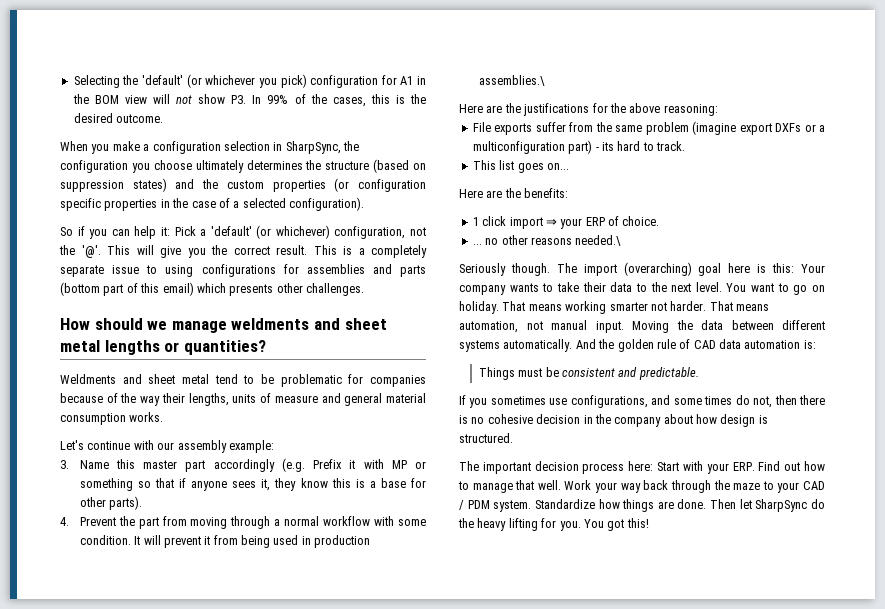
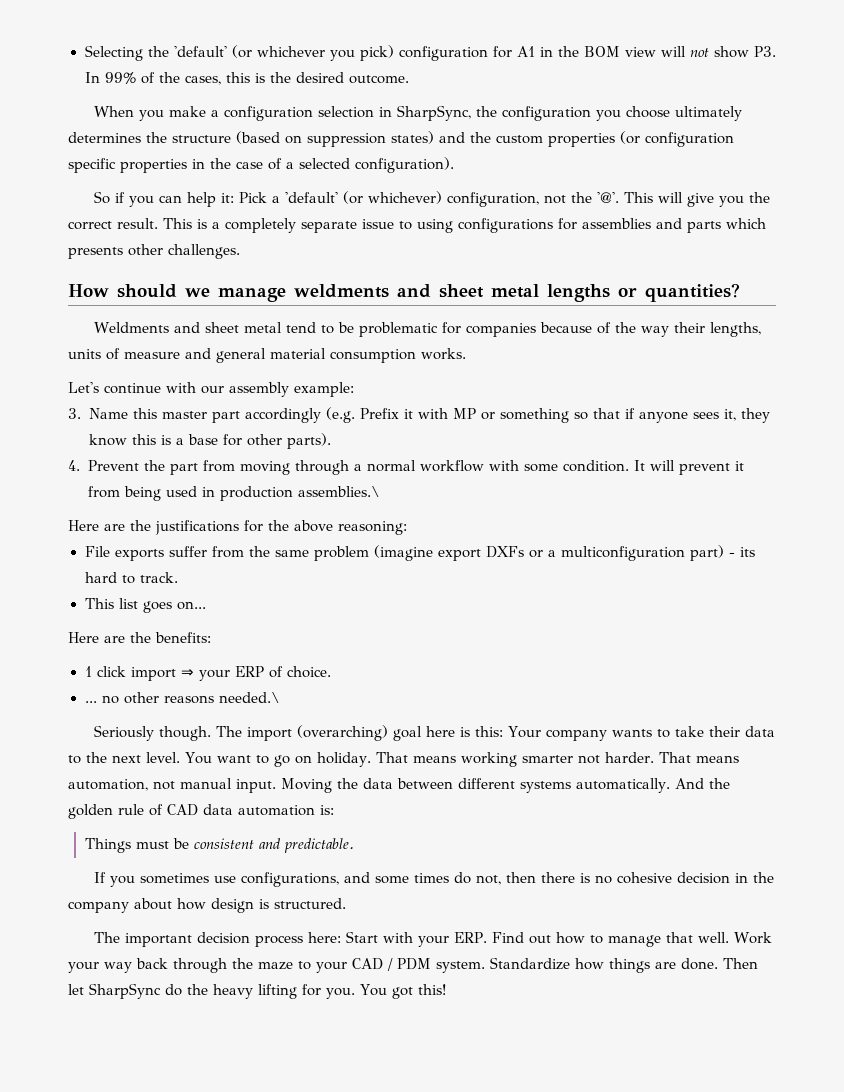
[60,282,194,296] (bottom part of this email) -> (721, 227) none

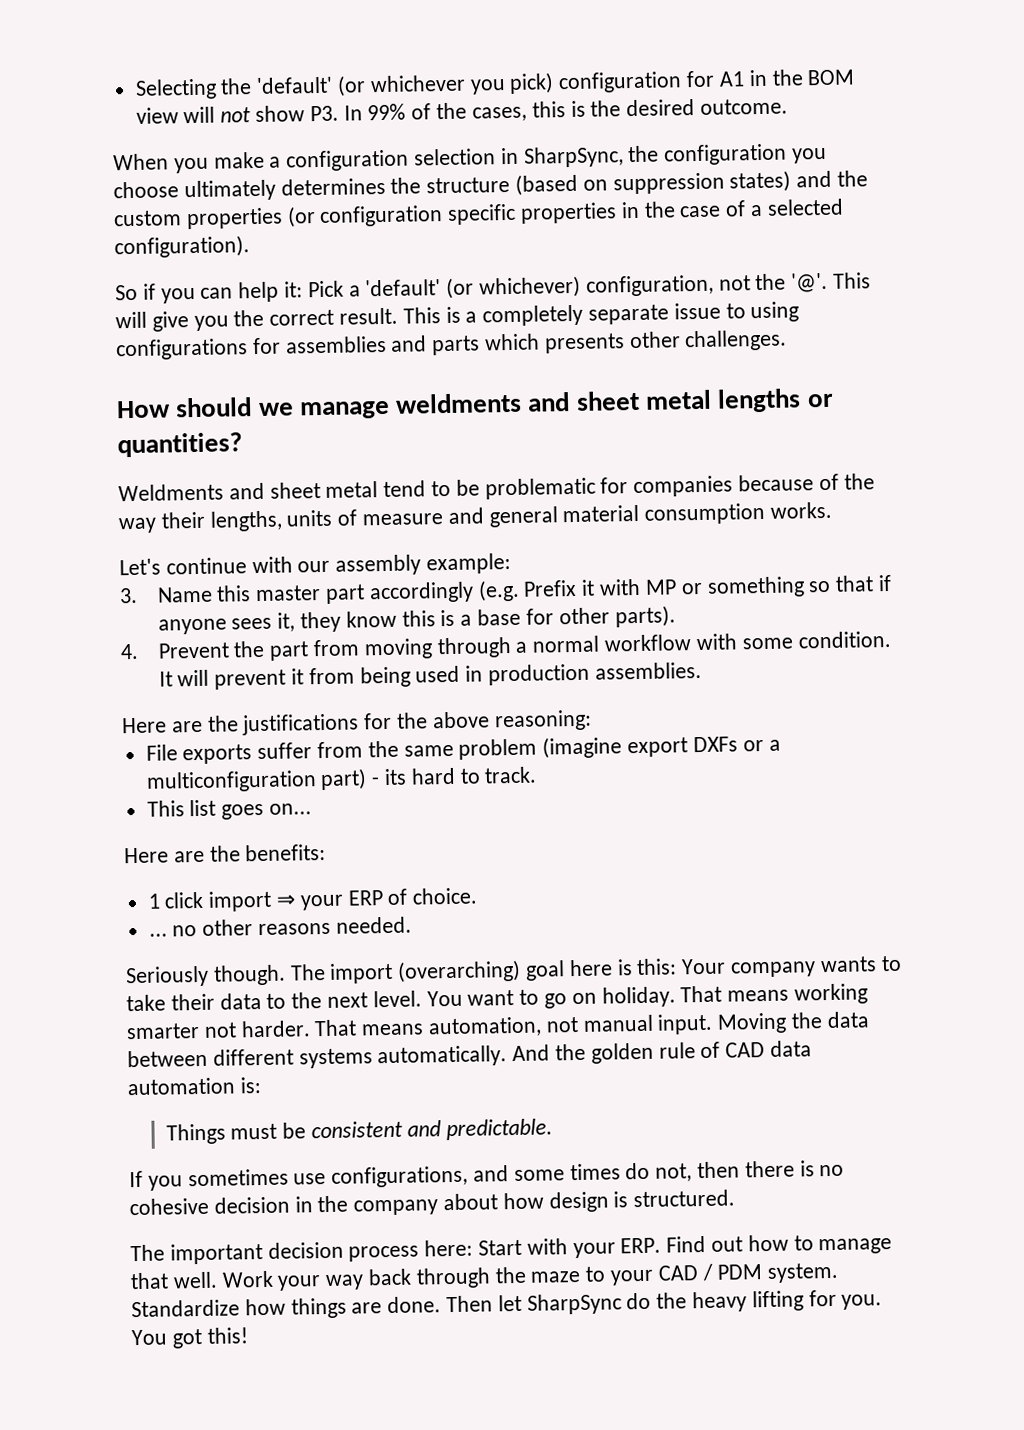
[297,486,380,497] assemblies.\ -> [594,661,702,680] assemblies.
[218,692,280,703] needed.\ -> [335,916,412,934] needed.

